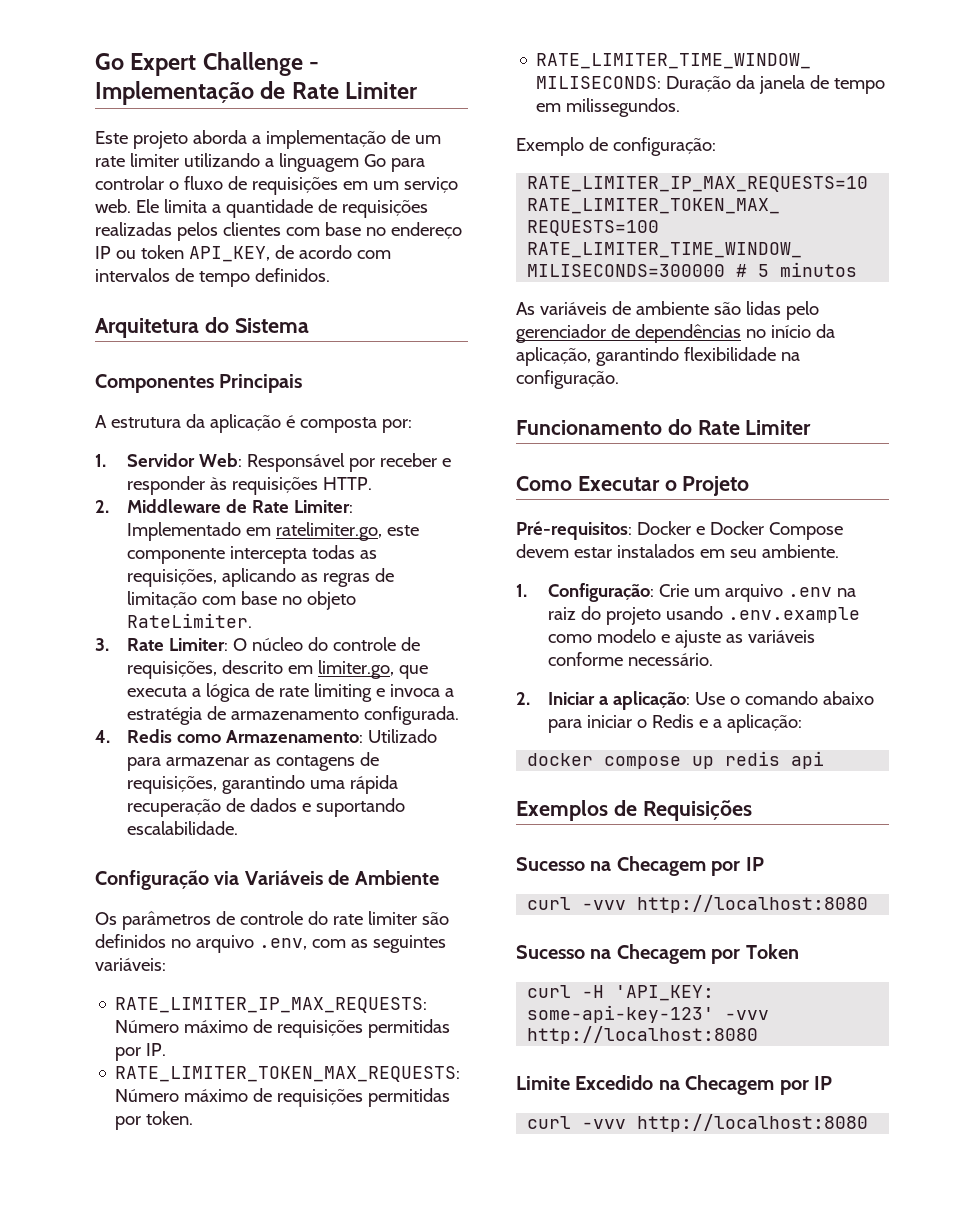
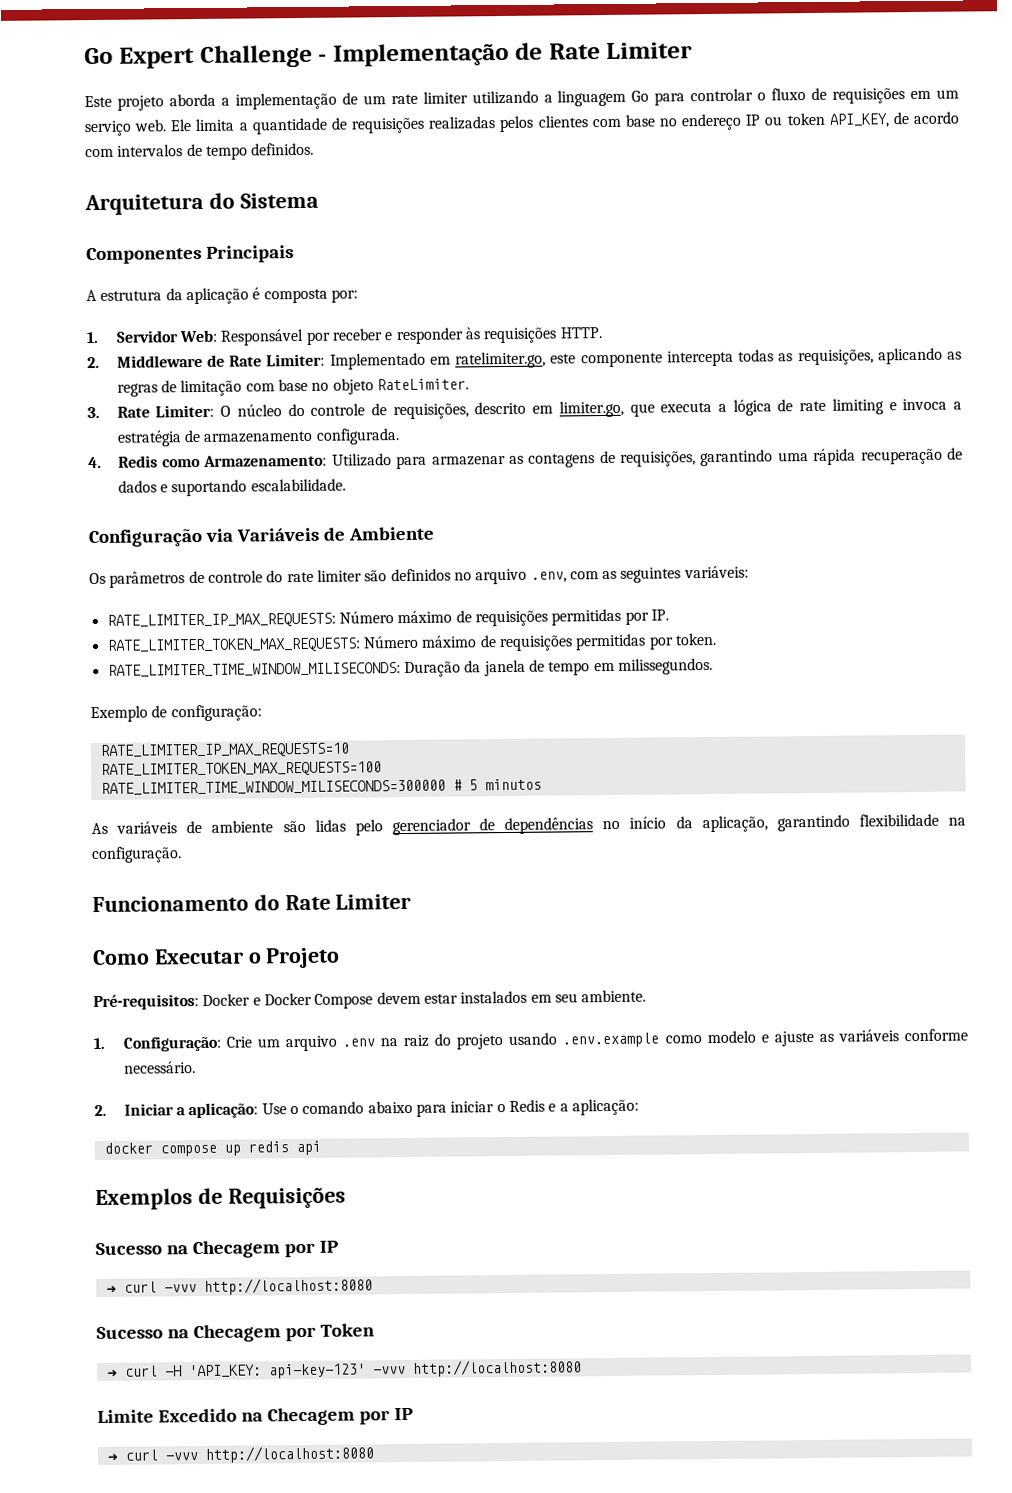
(764, 864) none -> [105,1285,117,1293] ➜
(799, 951) none -> [106,1369,118,1377] ➜
[527,1005,715,1023] some-api-key-123' -> [268,1363,366,1379] api-key-123'
(832, 1083) none -> [106,1453,118,1461] ➜

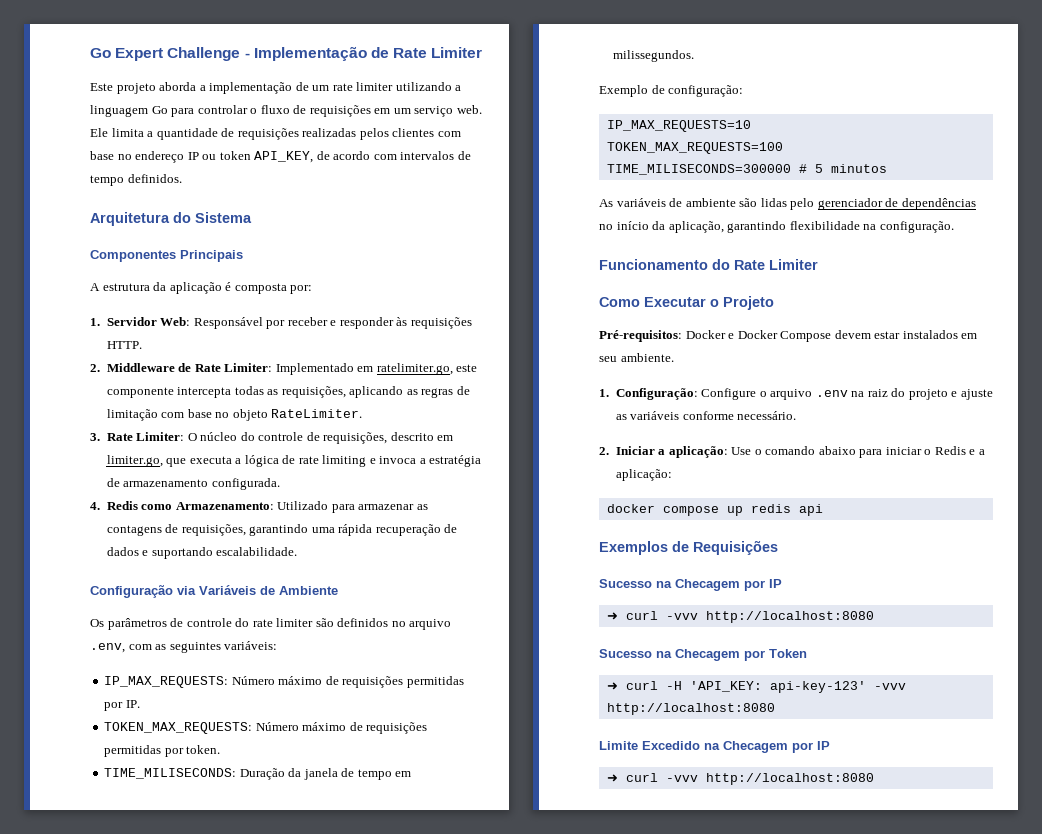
[106,612,336,628] RATE_LIMITER_IP_MAX_REQUESTS: -> [104,676,229,688] IP_MAX_REQUESTS:
[106,637,361,653] RATE_LIMITER_TOKEN_MAX_REQUESTS: -> [104,722,253,734] TOKEN_MAX_REQUESTS:
[107,662,401,677] RATE_LIMITER_TIME_WINDOW_MILISECONDS: -> [104,768,237,779] TIME_MILISECONDS:
[99,742,350,758] [100,761,382,777] [100,779,446,795] RATE_LIMITER_IP_MAX_REQUESTS=10 // RATE_LIMITER_TOKEN_MAX_REQUESTS=100 // RATE_LIMITER_TIME_WINDOW_MILISECONDS=300000 -> [606,120,751,132] [606,142,783,154] [606,164,791,175] IP_MAX_REQUESTS=10 // TOKEN_MAX_REQUESTS=100 // TIME_MILISECONDS=300000
[225,1036,280,1048] Crie um -> [701,388,767,400] Configure o
[508,1030,756,1048] usando .env.example como modelo -> (948, 394) none

